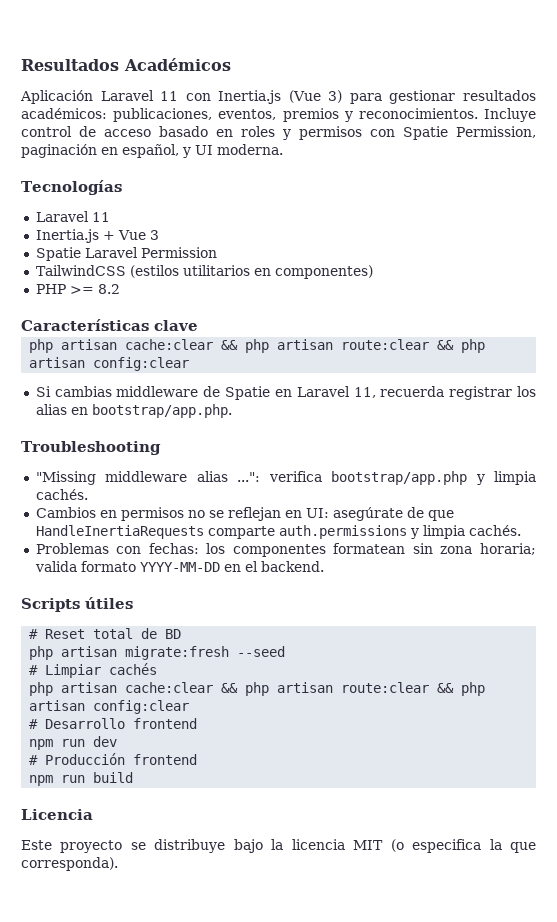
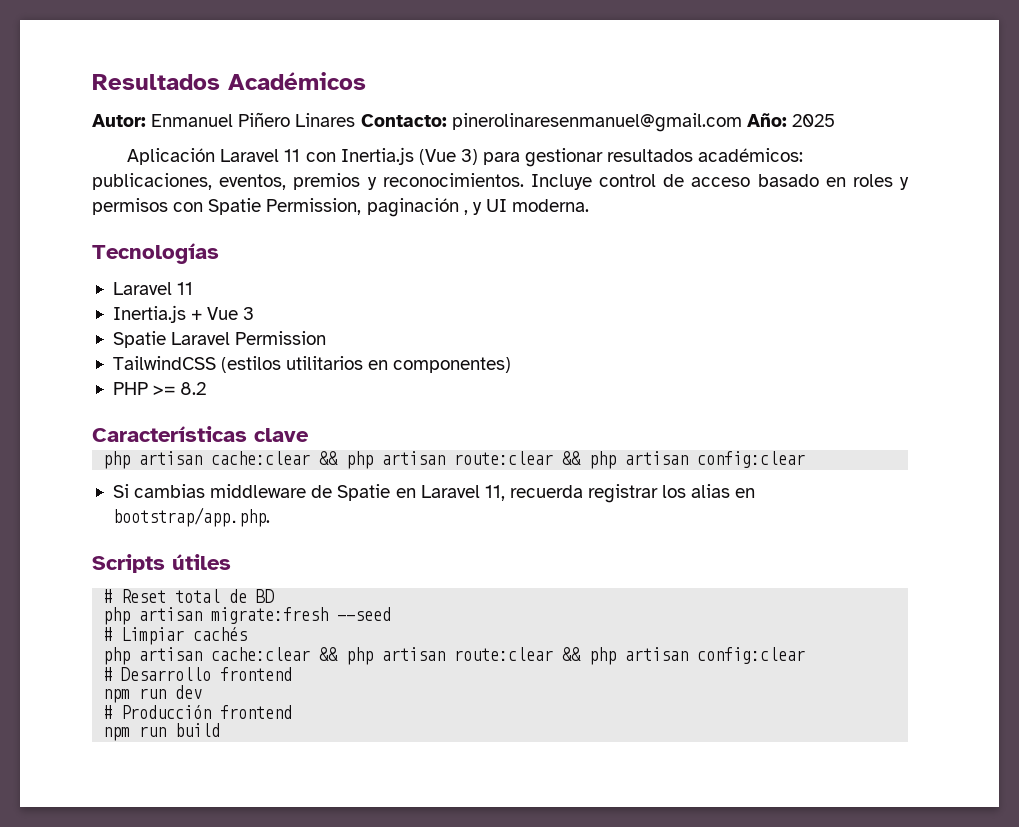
(231, 64) none -> [92,112,835,132] // Autor: Enmanuel Piñero Linares Contacto: pinerolinaresenmanuel@gmail.com Año: 2025
[101,144,179,158] en español, -> [463,210,468,215] ,
[21,441,161,455] [35,471,536,485] [35,489,88,500] [35,507,454,521] [35,525,521,539] [35,543,536,557] [34,561,324,572] // Troubleshooting // "Missing middleware alias ...": verifica bootstrap/app.php y limpia cachés. // Cambios en permisos no se reflejan en UI: asegúrate de que HandleInertiaRequests comparte auth.permissions y limpia cachés. // Problemas con fechas: los componentes formatean sin zona horaria; valida formato YYYY-MM-DD en el backend. -> (270, 517) none
[21,809,93,820] [21,839,536,853] [21,857,118,871] // Licencia // Este proyecto se distribuye bajo la licencia MIT (o especifica la que corresponda). -> (221, 730) none

